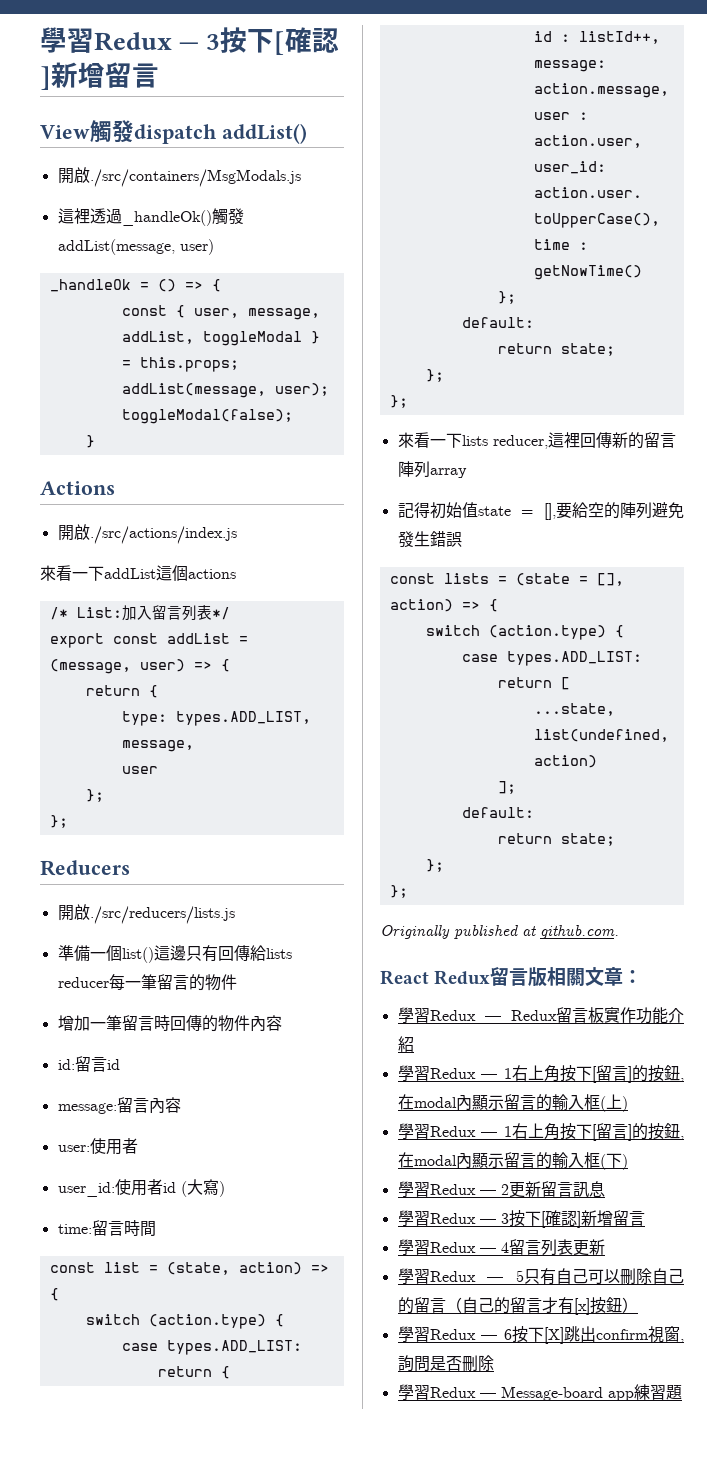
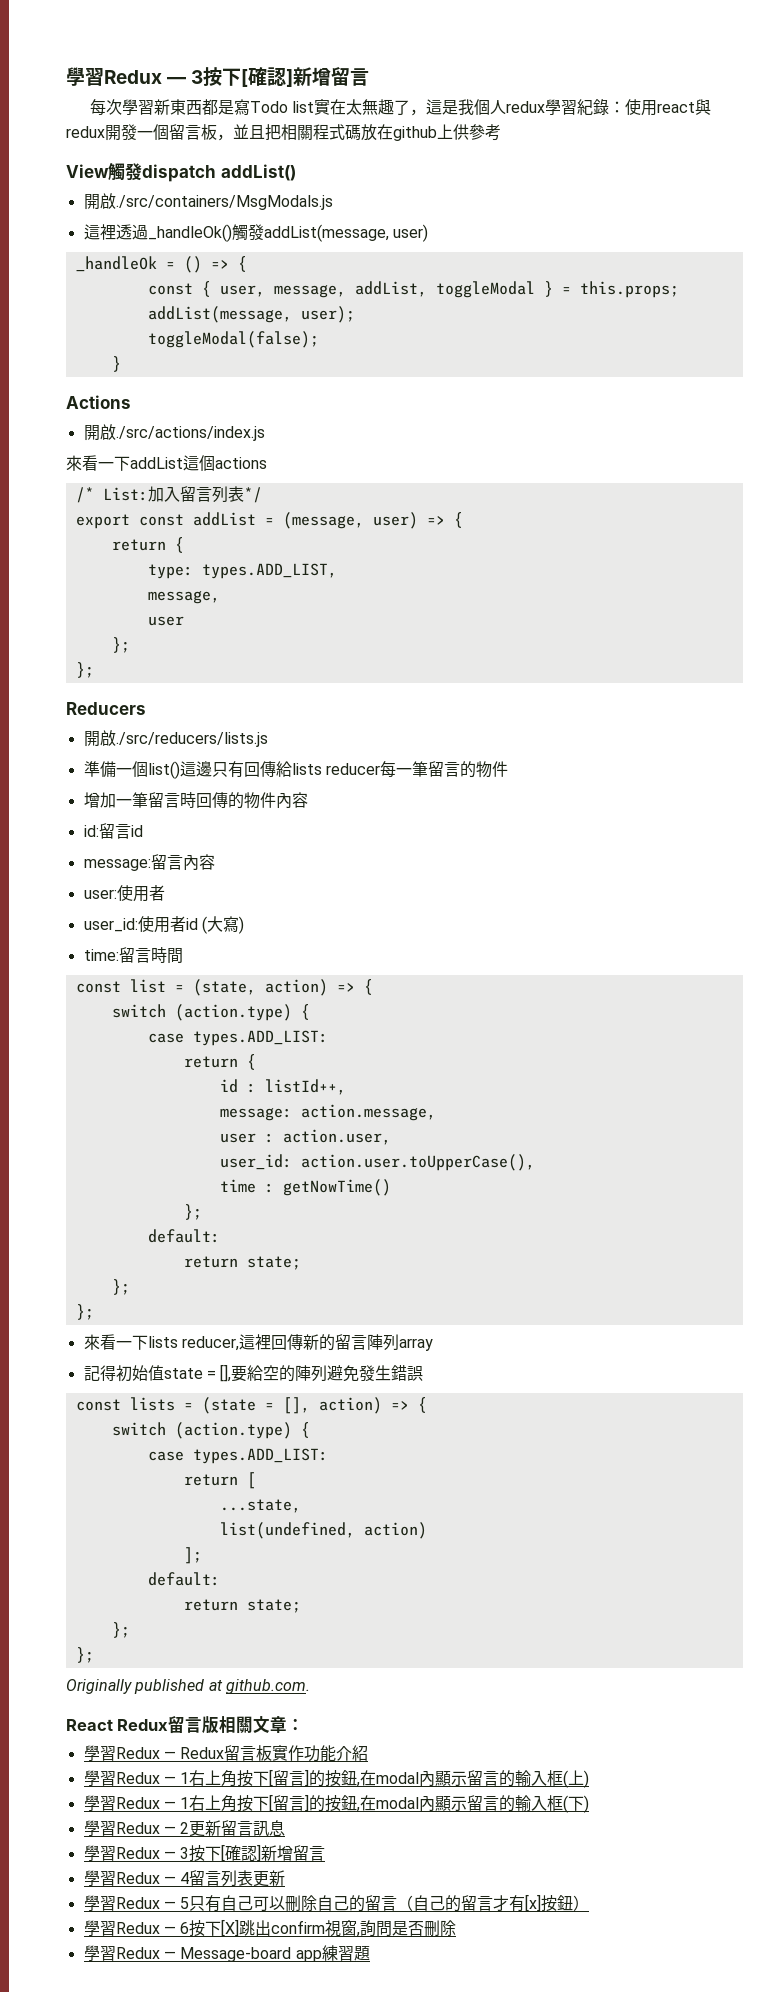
(159, 75) none -> [89,99,712,116] [66,124,501,141] // 每次學習新東西都是寫Todo list實在太無趣了，這是我個人redux學習紀錄：使用react與redux開發一個留言板，並且把相關程式碼放在github上供參考

